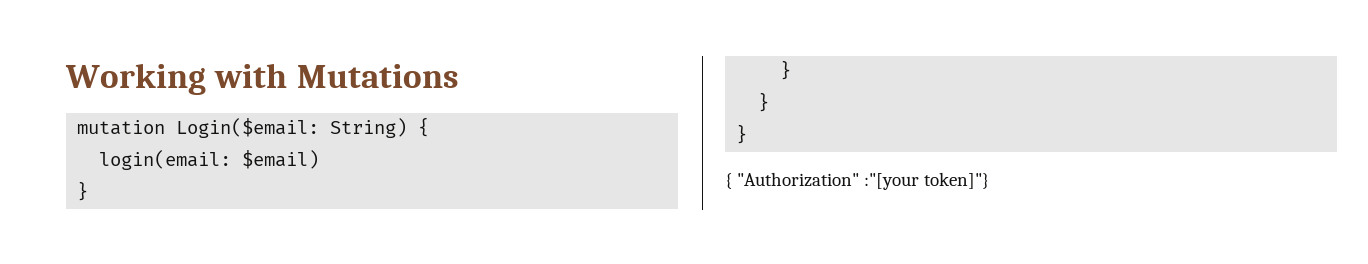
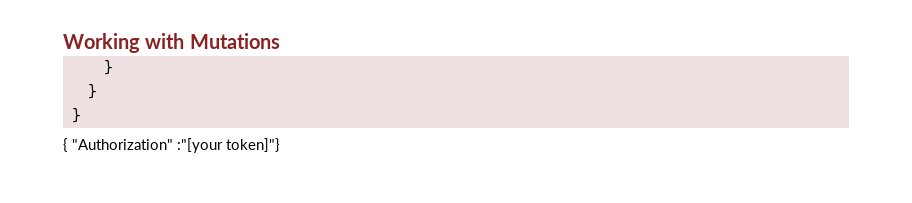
[77,117,430,138] [99,150,320,170] [77,181,89,201] // mutation Login($email: String) { // login(email: $email) // } -> (280, 41) none

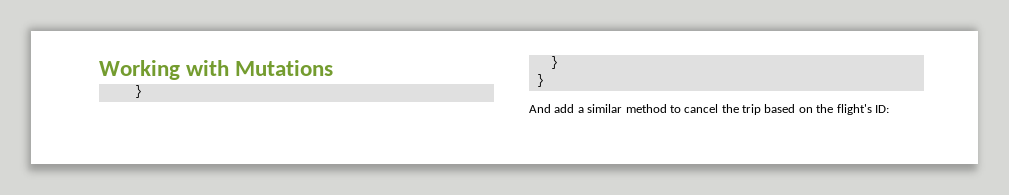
[63,138,280,153] { "Authorization" :"[your token]"} -> [529,104,889,115] And add a similar method to cancel the trip based on the flight's ID:

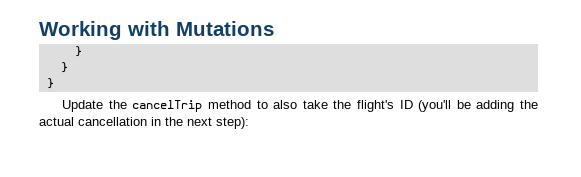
[529,104,889,115] And add a similar method to cancel the trip based on the flight's ID: -> [62,100,538,112] [39,117,249,129] Update the cancelTrip method to also take the flight's ID (you'll be adding the actual cancellation in the next step):

